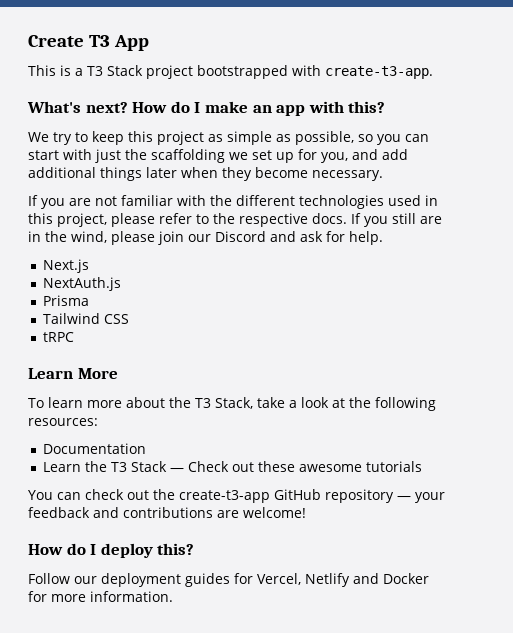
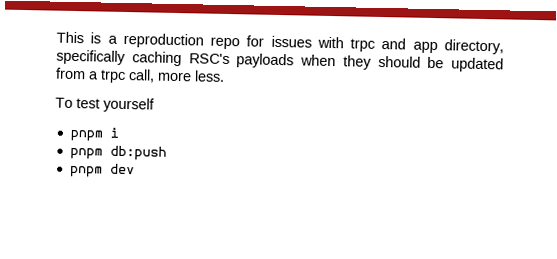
[28,35,149,51] [28,65,433,79] [27,101,386,116] [28,131,429,145] [28,149,408,163] [28,167,383,181] [28,195,438,209] [28,213,442,227] [28,231,383,245] [43,259,90,273] [43,277,122,291] [43,295,90,306] [43,313,130,324] [43,332,75,342] [28,368,118,379] [28,397,436,411] [28,418,98,426] [43,443,147,454] [43,461,423,472] [28,489,445,503] [28,507,306,518] [28,543,195,558] [28,573,429,587] [28,591,173,602] Create T3 App // This is a T3 Stack project bootstrapped with create-t3-app. // What's next? How do I make an app with this? // We try to keep this project as simple as possible, so you can start with just the scaffolding we set up for you, and add additional things later when they become necessary. // If you are not familiar with the different technologies used in this project, please refer to the respective docs. If you still are in the wind, please join our Discord and ask for help. // Next.js // NextAuth.js // Prisma // Tailwind CSS // tRPC // Learn More // To learn more about the T3 Stack, take a look at the following resources: // Documentation // Learn the T3 Stack — Check out these awesome tutorials // You can check out the create-t3-app GitHub repository — your feedback and contributions are welcome! // How do I deploy this? // Follow our deployment guides for Vercel, Netlify and Docker for more information. -> [56,31,504,55] [56,49,504,73] [55,67,225,83] [55,97,155,113] [69,127,120,142] [69,145,167,161] [69,163,135,178] This is a reproduction repo for issues with trpc and app directory, specifically caching RSC's payloads when they should be updated from a trpc call, more less. // To test yourself // pnpm i // pnpm db:push // pnpm dev

